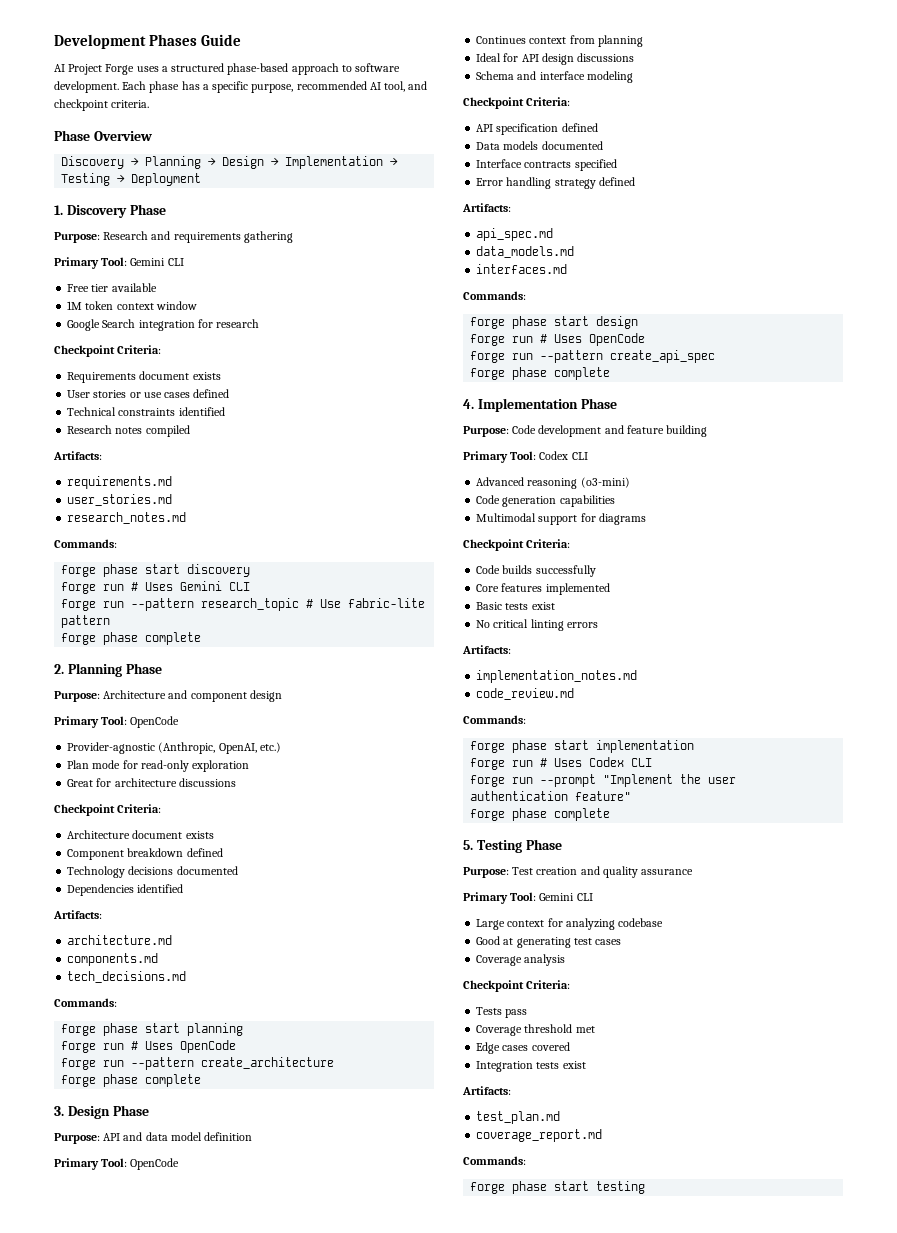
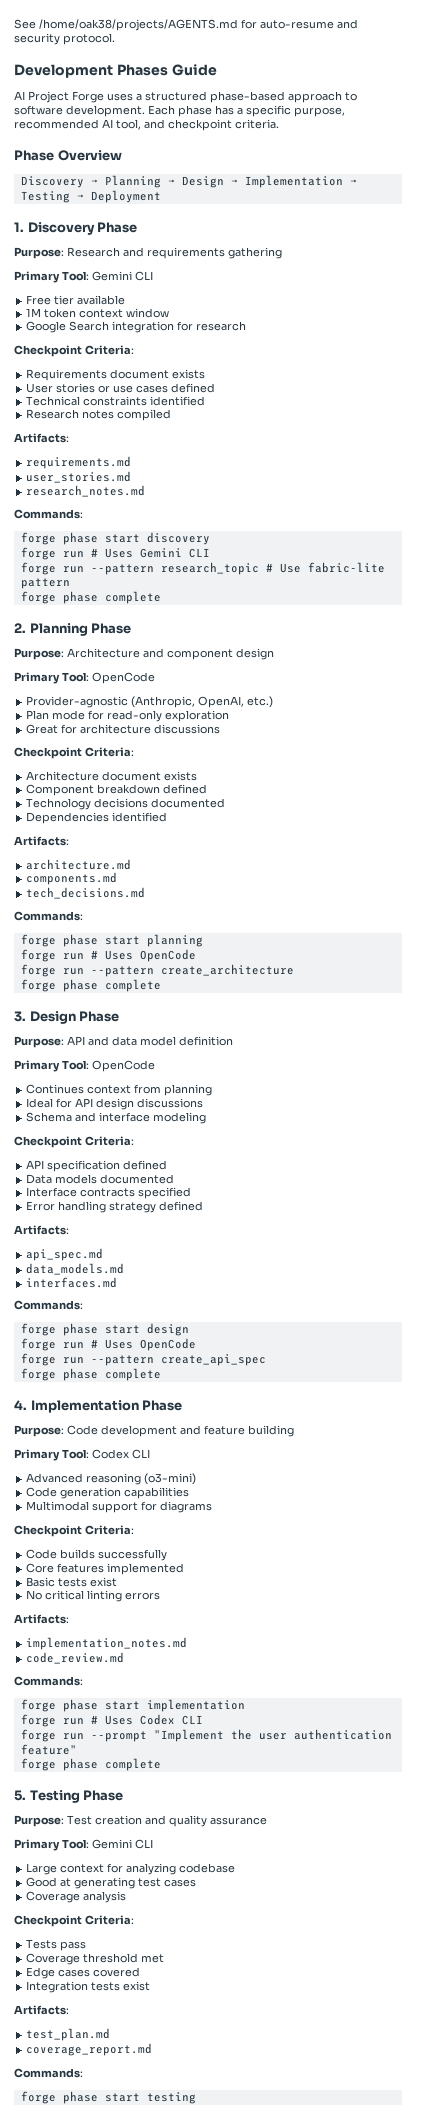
(54, 41) none -> [14,19,358,31] [14,33,115,45] See /home/oak38/projects/AGENTS.md for auto-resume and security protocol. //

